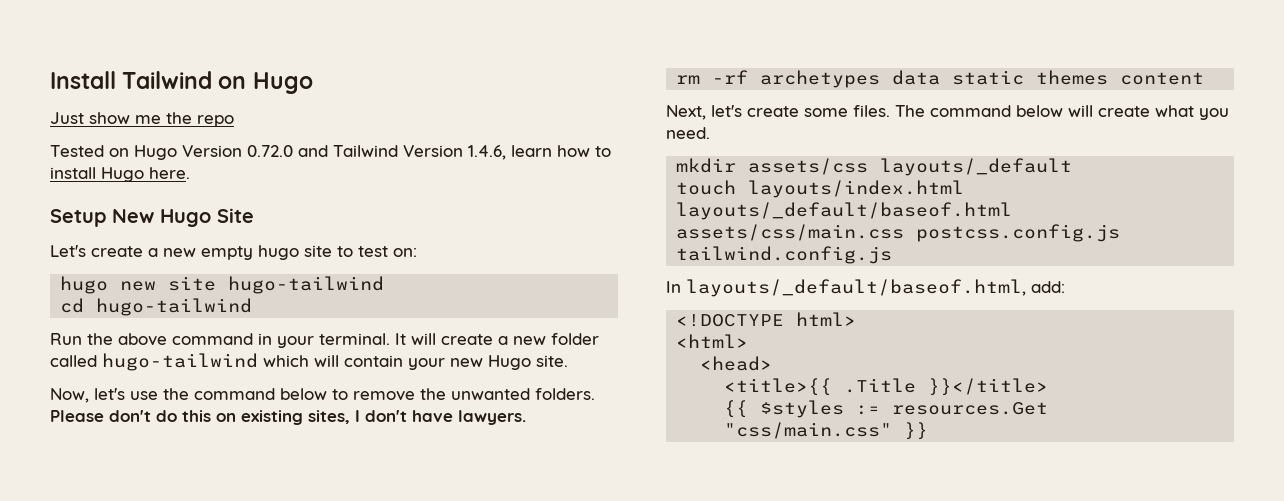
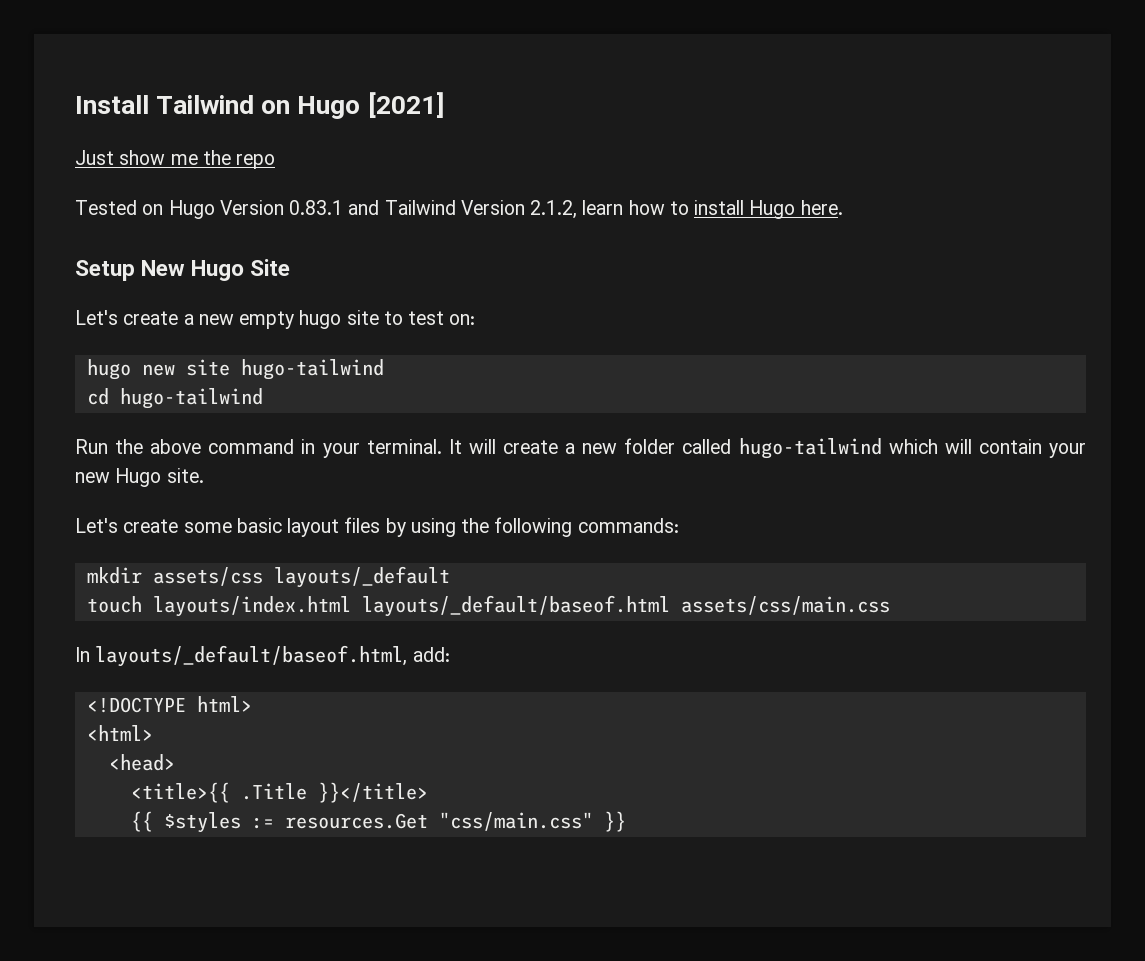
(313, 83) none -> [367,92,445,118] [2021]
[247,145,293,157] 0.72.0 -> [289,200,344,215] 0.83.1
[468,145,506,160] 1.4.6, -> [530,200,578,219] 2.1.2,
[50,388,595,403] [50,410,526,425] [676,70,1205,88] [666,105,1229,120] [666,127,710,139] Now, let's use the command below to remove the unwanted folders. Please don't do this on existing sites, I don't have lawyers. // rm -rf archetypes data static themes content // Next, let's create some files. The command below will create what you need. -> [75,517,679,537] Let's create some basic layout files by using the following commands:
[916,224,1121,242] [676,246,893,264] postcss.config.js tailwind.config.js -> (890, 605) none

